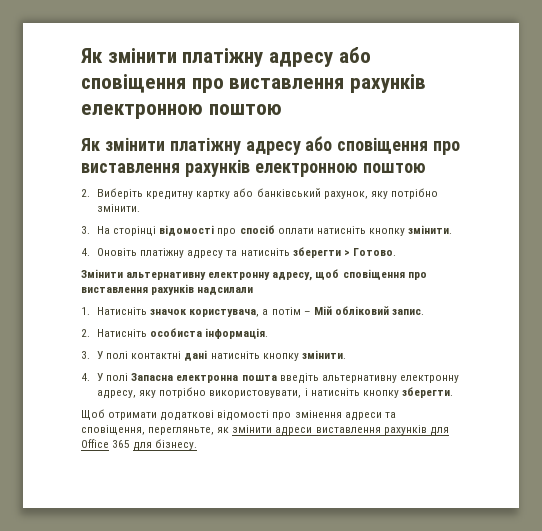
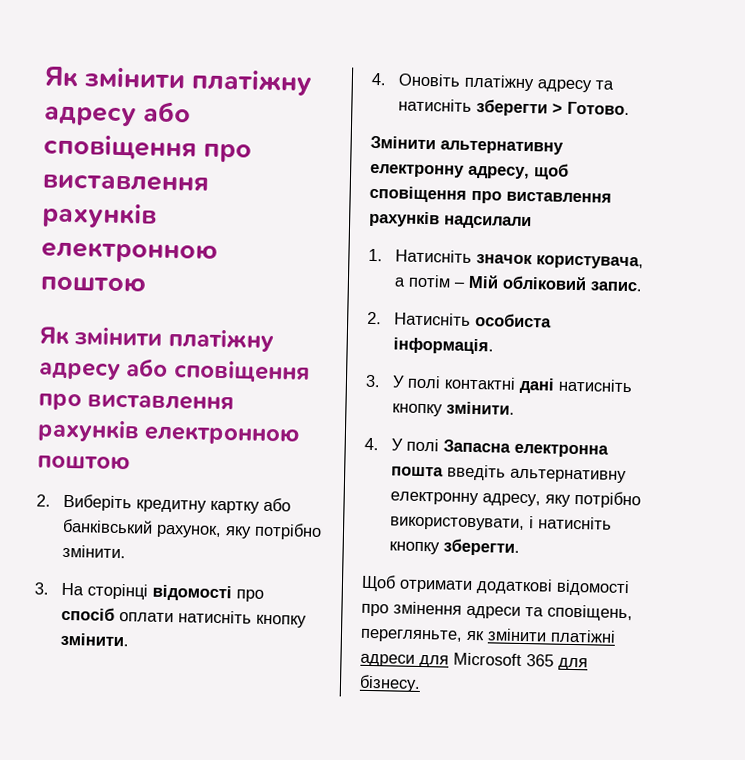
[81,425,145,435] сповіщення, -> [547,604,633,622] сповіщень,
[275,425,449,436] [81,439,109,448] адреси виставлення рахунків для Office -> [550,629,616,643] [360,652,522,668] платіжні адреси для Microsoft

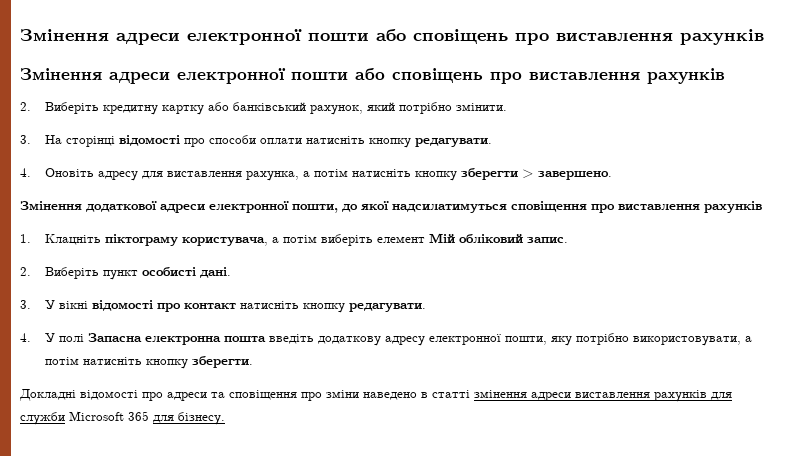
[44,66,314,96] [43,101,192,127] [43,134,253,163] [42,173,209,193] [41,202,157,229] [41,240,218,264] [40,276,146,292] [39,326,274,353] [38,358,310,384] [38,393,235,412] [37,419,302,446] [37,455,131,470] Як змінити платіжну адресу або сповіщення про виставлення рахунків електронною поштою // Як змінити платіжну адресу або сповіщення про виставлення рахунків електронною поштою -> [20,29,764,45] [20,68,725,84] Змінення адреси електронної пошти або сповіщень про виставлення рахунків // Змінення адреси електронної пошти або сповіщень про виставлення рахунків
[225,526,253,539] яку -> [366,102,395,111] який
[61,606,116,621] спосіб -> [208,135,256,144] способи
[60,632,130,647] змінити. -> [414,138,492,147] редагувати.
[464,74,615,93] [398,98,631,117] [370,135,564,155] [370,163,569,180] [369,185,612,204] [369,210,532,230] платіжну адресу та натисніть зберегти > Готово. // Змінити альтернативну електронну адресу, щоб сповіщення про виставлення рахунків надсилали -> [97,168,612,181] [20,201,762,213] адресу для виставлення рахунка, а потім натисніть кнопку зберегти > завершено. // Змінення додаткової адреси електронної пошти, до якої надсилатимуться сповіщення про виставлення рахунків
[395,249,534,265] Натисніть значок -> [44,234,178,246] Клацніть піктограму
[454,282,466,288] – -> [320,234,425,246] виберіть елемент
[394,312,553,328] [393,337,495,355] [365,374,634,394] [392,401,516,417] Натисніть особиста інформація. // 3. У полі контактні дані натисніть кнопку змінити. -> [44,267,231,280] [20,300,426,313] Виберіть пункт особисті дані. // 3. У вікні відомості про контакт натисніть кнопку редагувати.
[510,468,628,484] [390,491,542,507] альтернативну електронну адресу, -> [317,334,547,346] додаткову адресу електронної пошти,
[529,516,535,529] і -> [744,336,752,342] [44,357,79,365] а потім
[361,574,630,597] [361,601,633,622] [360,628,616,643] [360,653,449,668] Щоб отримати додаткові відомості про змінення адреси та сповіщень, перегляньте, як змінити платіжні адреси для -> [19,389,732,402] [20,412,65,425] Докладні відомості про адреси та сповіщення про зміни наведено в статті змінення адреси виставлення рахунків для служби

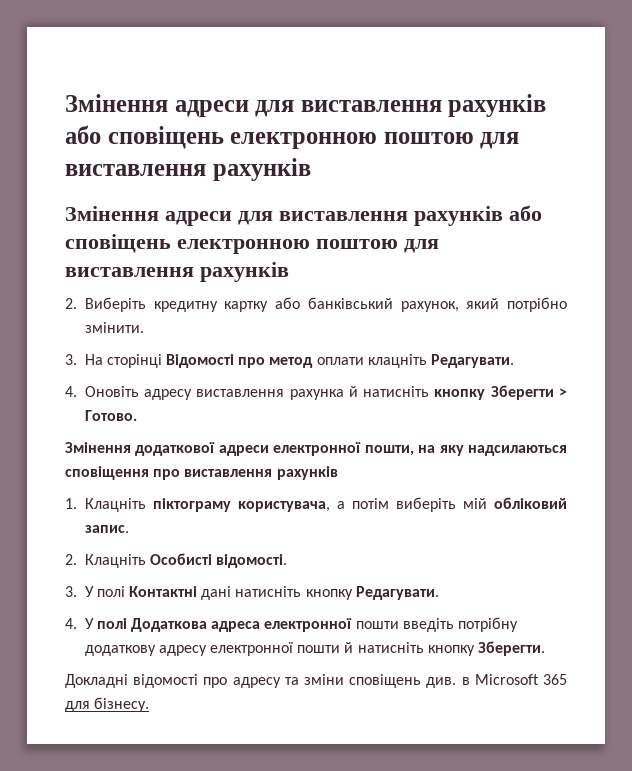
[20,29,764,45] [20,68,522,84] Змінення адреси електронної пошти або сповіщень про виставлення рахунків // Змінення адреси електронної пошти або сповіщень про -> [65,94,547,117] [65,125,520,149] [65,158,311,181] [65,205,542,226] [65,234,439,254] Змінення адреси для виставлення рахунків або сповіщень електронною поштою для виставлення рахунків // Змінення адреси для виставлення рахунків або сповіщень електронною поштою для
[118,135,492,148] [20,168,612,181] відомості про способи оплати натисніть кнопку редагувати. // 4. Оновіть адресу для виставлення рахунка, а потім натисніть кнопку зберегти > завершено. -> [166,354,515,368] [65,385,567,400] [84,410,137,421] Відомості про метод оплати клацніть Редагувати. // 4. Оновіть адресу виставлення рахунка й натисніть кнопку Зберегти > Готово.
[342,201,507,213] до якої надсилатимуться -> [418,445,567,456] на яку надсилаються
[376,233,455,243] елемент Мій -> [462,498,487,509] мій
[44,267,231,280] [20,300,426,313] [20,333,752,346] [44,356,253,369] Виберіть пункт особисті дані. // 3. У вікні відомості про контакт натисніть кнопку редагувати. // 4. У полі Запасна електронна пошта введіть додаткову адресу електронної пошти, яку потрібно використовувати, а потім натисніть кнопку зберегти. -> [84,553,288,568] [65,586,439,600] [65,617,519,632] [84,641,546,656] Клацніть Особисті відомості. // 3. У полі Контактні дані натисніть кнопку Редагувати. // 4. У полі Додаткова адреса електронної пошти введіть потрібну додаткову адресу електронної пошти й натисніть кнопку Зберегти.
[167,390,732,402] [20,412,65,425] адреси та сповіщення про зміни наведено в статті змінення адреси виставлення рахунків для служби -> [232,674,470,688] адресу та зміни сповіщень див. в

